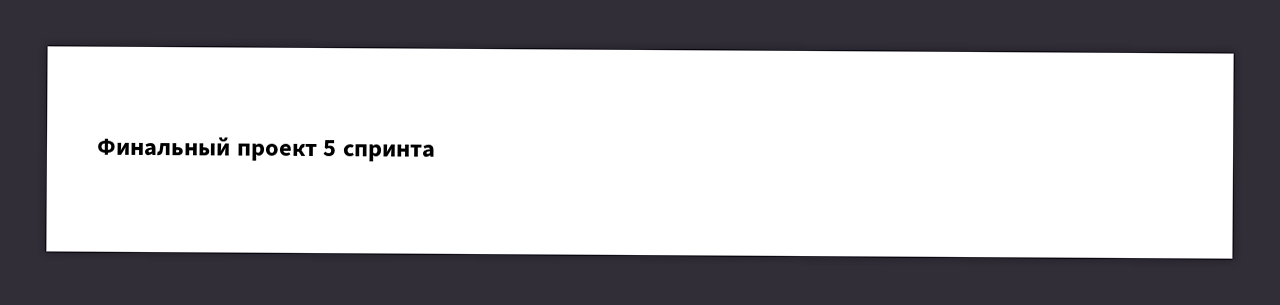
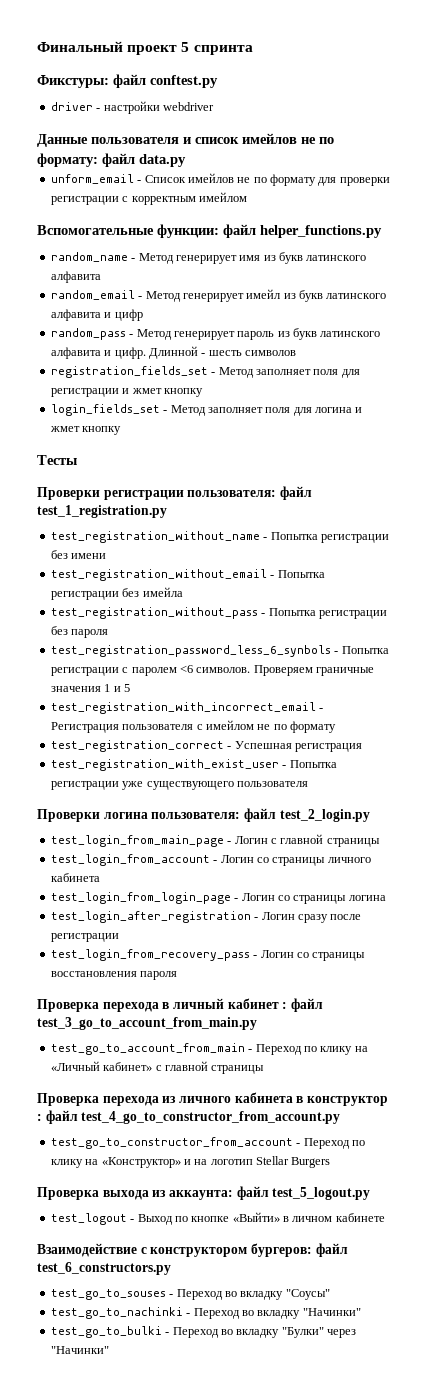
(436, 153) none -> [37,74,218,88] [50,101,214,114] [37,133,334,147] [37,153,186,167] [50,173,390,186] [50,192,247,205] [37,224,382,238] [50,252,367,264] [50,271,101,283] [50,289,387,302] [50,309,143,321] [50,328,381,340] [50,346,296,359] [50,366,360,378] [50,388,203,397] [50,404,363,416] [49,426,122,435] [37,455,77,465] [37,486,312,500] [37,505,167,518] [50,531,389,543] [50,550,107,559] [50,569,325,581] [50,587,183,600] [50,607,387,619] [50,626,109,638] [50,645,389,657] [50,665,374,676] [50,684,130,692] [50,702,324,714] [50,720,336,733] [50,740,362,752] [50,759,337,771] [50,781,308,790] [37,808,370,822] [50,834,380,847] [50,854,371,866] [50,873,100,882] [50,892,386,904] [50,911,362,923] [50,933,119,942] [50,949,366,961] [50,971,178,980] [37,998,323,1012] [37,1017,257,1030] [50,1043,368,1055] [50,1061,265,1074] [37,1092,388,1106] [37,1110,341,1124] [50,1137,365,1149] [50,1156,331,1168] [37,1186,371,1200] [50,1212,385,1225] [37,1243,348,1257] [37,1262,171,1275] [50,1289,330,1300] [50,1307,361,1319] [50,1326,356,1338] [50,1346,109,1354] // Фикстуры: файл conftest.py // driver - настройки webdriver // Данные пользователя и список имейлов не по формату: файл data.py // unform_email - Список имейлов не по формату для проверки регистрации с корректным имейлом // Вспомогательные функции: файл helper_functions.py // random_name - Метод генерирует имя из букв латинского алфавита // random_email - Метод генерирует имейл из букв латинского алфавита и цифр // random_pass - Метод генерирует пароль из букв латинского алфавита и цифр. Длинной - шесть символов // registration_fields_set - Метод заполняет поля для регистрации и жмет кнопку // login_fields_set - Метод заполняет поля для логина и жмет кнопку // Тесты // Проверки регистрации пользователя: файл test_1_registration.py // test_registration_without_name - Попытка регистрации без имени // test_registration_without_email - Попытка регистрации без имейла // test_registration_without_pass - Попытка регистрации без пароля // test_registration_password_less_6_synbols - Попытка регистрации с паролем <6 символов. Проверяем граничные значения 1 и 5 // test_registration_with_incorrect_email - Регистрация пользователя с имейлом не по формату // test_registration_correct - Успешная регистрация // test_registration_with_exist_user - Попытка регистрации уже существующего пользователя // Проверки логина пользователя: файл test_2_login.py // test_login_from_main_page - Логин с главной страницы // test_login_from_account - Логин со страницы личного кабинета // test_login_from_login_page - Логин со страницы логина // test_login_after_registration - Логин сразу после регистрации // test_login_from_recovery_pass - Логин со страницы восстановления пароля // Проверка перехода в личный кабинет : файл test_3_go_to_account_from_main.py // test_go_to_account_from_main - Переход по клику на «Личный кабинет» с главной страницы // Проверка перехода из личного кабинета в конструктор : файл test_4_go_to_constructor_from_account.py // test_go_to_constructor_from_account - Переход по клику на «Конструктор» и на логотип Stellar Burgers // Проверка выхода из аккаунта: файл test_5_logout.py // test_logout - Выход по кнопке «Выйти» в личном кабинете // Взаимодействие с конструктором бургеров: файл test_6_constructors.py // test_go_to_souses - Переход во вкладку "Соусы" // test_go_to_nachinki - Переход во вкладку "Начинки" // test_go_to_bulki - Переход во вкладку "Булки" через "Начинки"

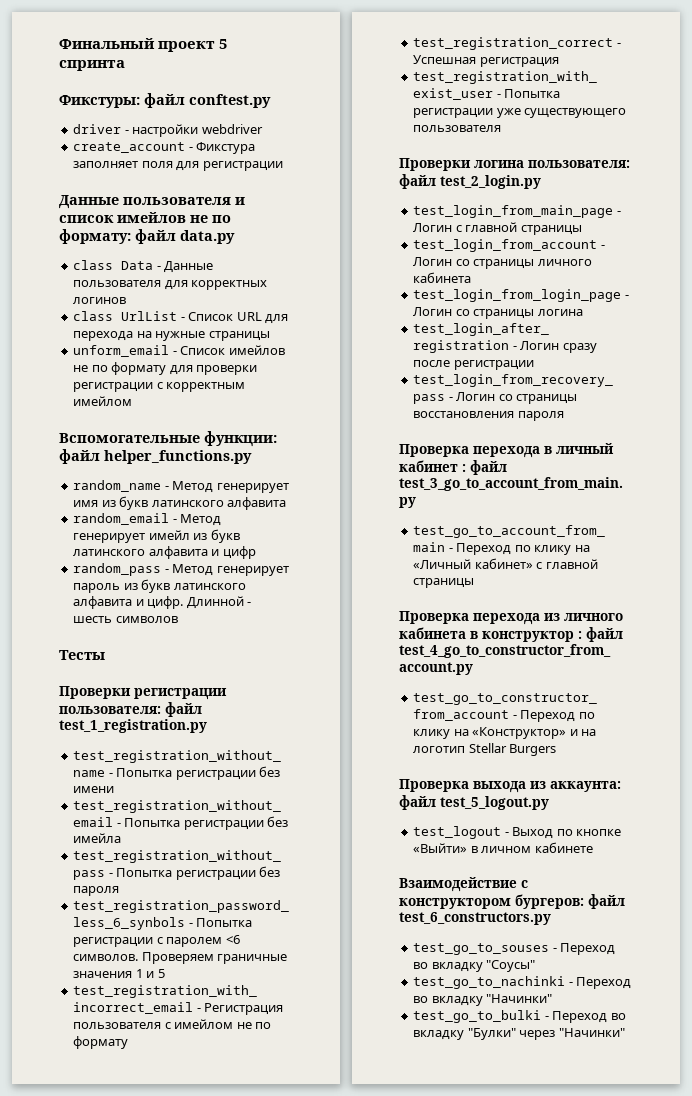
(214, 106) none -> [73,142,256,154] [73,161,283,171] // create_account - Фикстура заполняет поля для регистрации
(186, 160) none -> [73,260,214,273] [73,280,268,290] [73,297,127,304] [73,311,289,324] [73,331,270,341] // class Data - Данные пользователя для корректных логинов // class UrlList - Список URL для перехода на нужные страницы
[50,366,360,378] [50,388,203,397] [50,404,363,416] [49,426,122,435] // registration_fields_set - Метод заполняет поля для регистрации и жмет кнопку // login_fields_set - Метод заполняет поля для логина и жмет кнопку -> (178, 619) none

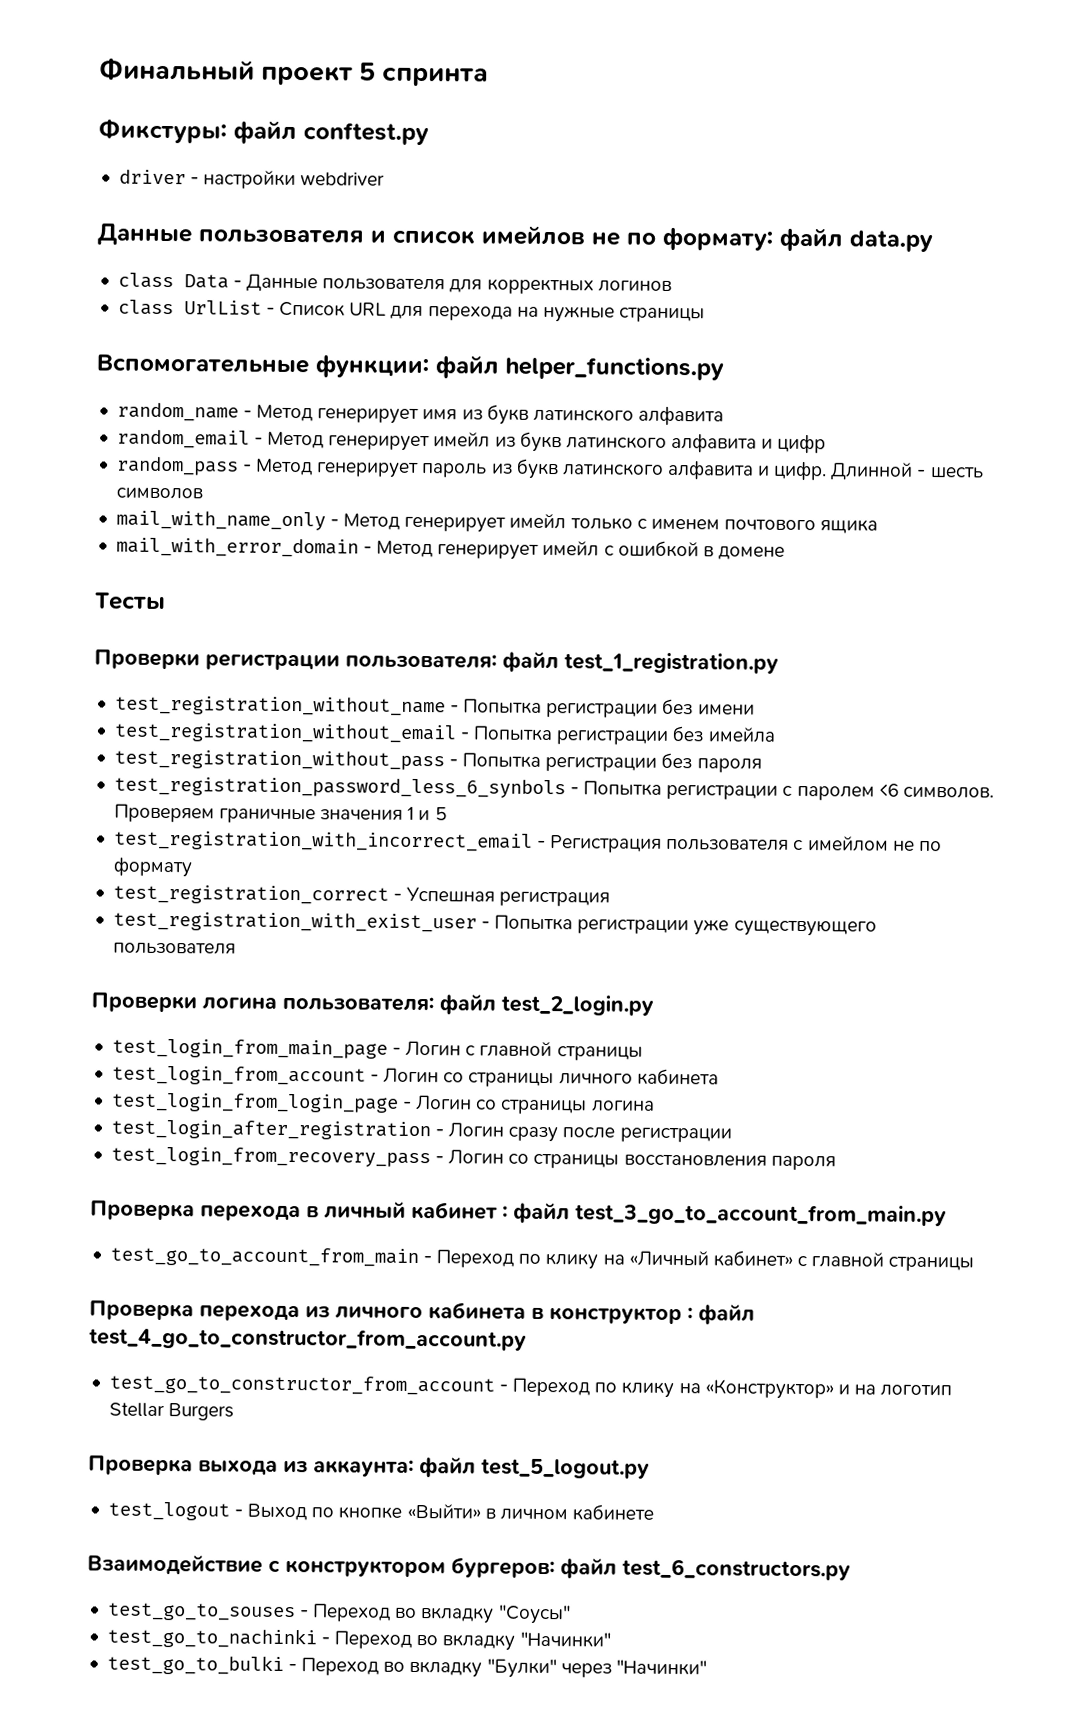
[73,142,256,154] [73,161,283,171] // create_account - Фикстура заполняет поля для регистрации -> (386, 179) none
[73,345,285,357] [73,362,258,375] [73,382,246,392] [73,396,133,406] // unform_email - Список имейлов не по формату для проверки регистрации с корректным имейлом -> (705, 315) none
(178, 619) none -> [115,510,879,534] [115,537,785,560] // mail_with_name_only - Метод генерирует имейл только с именем почтового ящика // mail_with_error_domain - Метод генерирует имейл с ошибкой в домене

